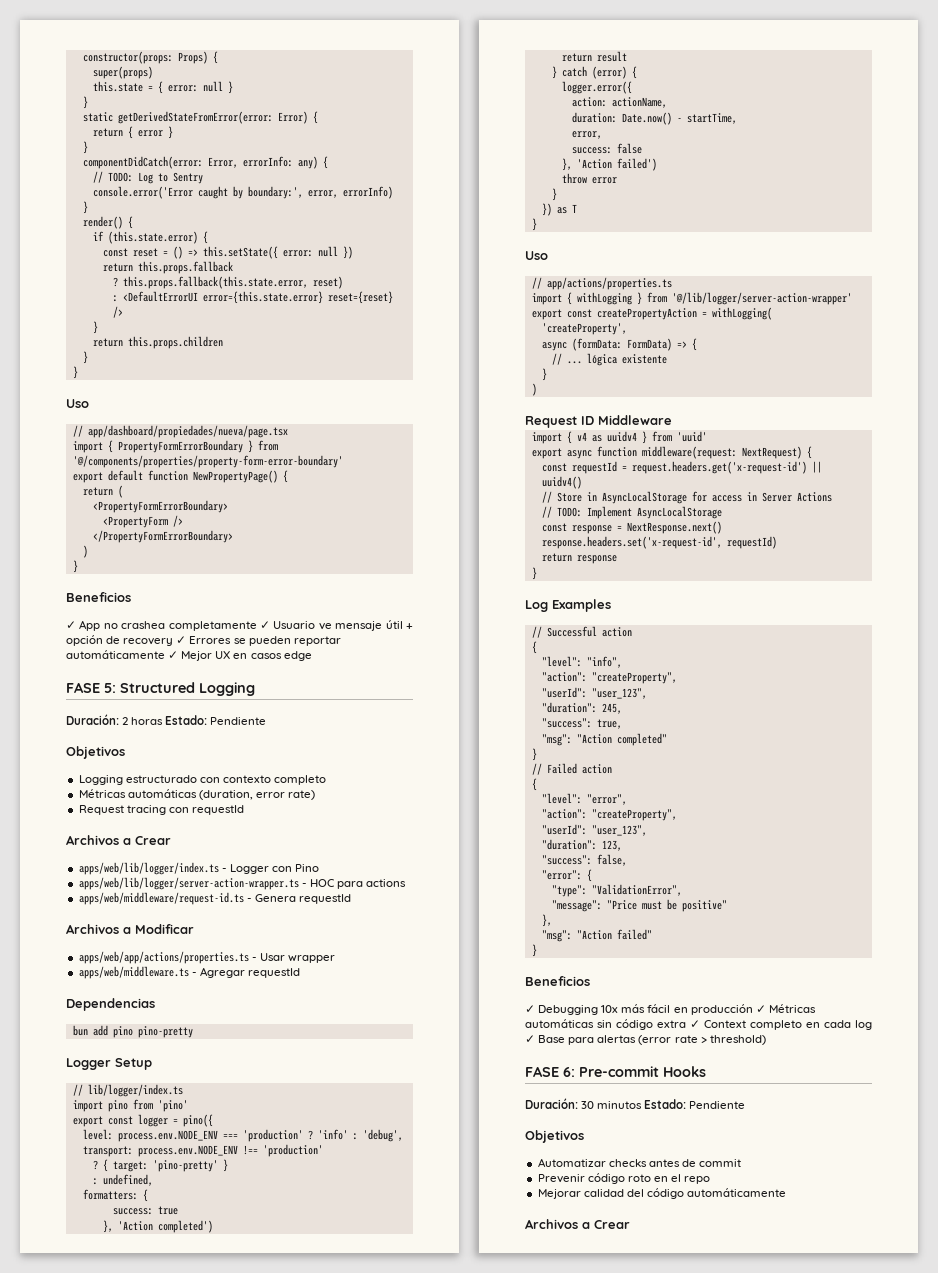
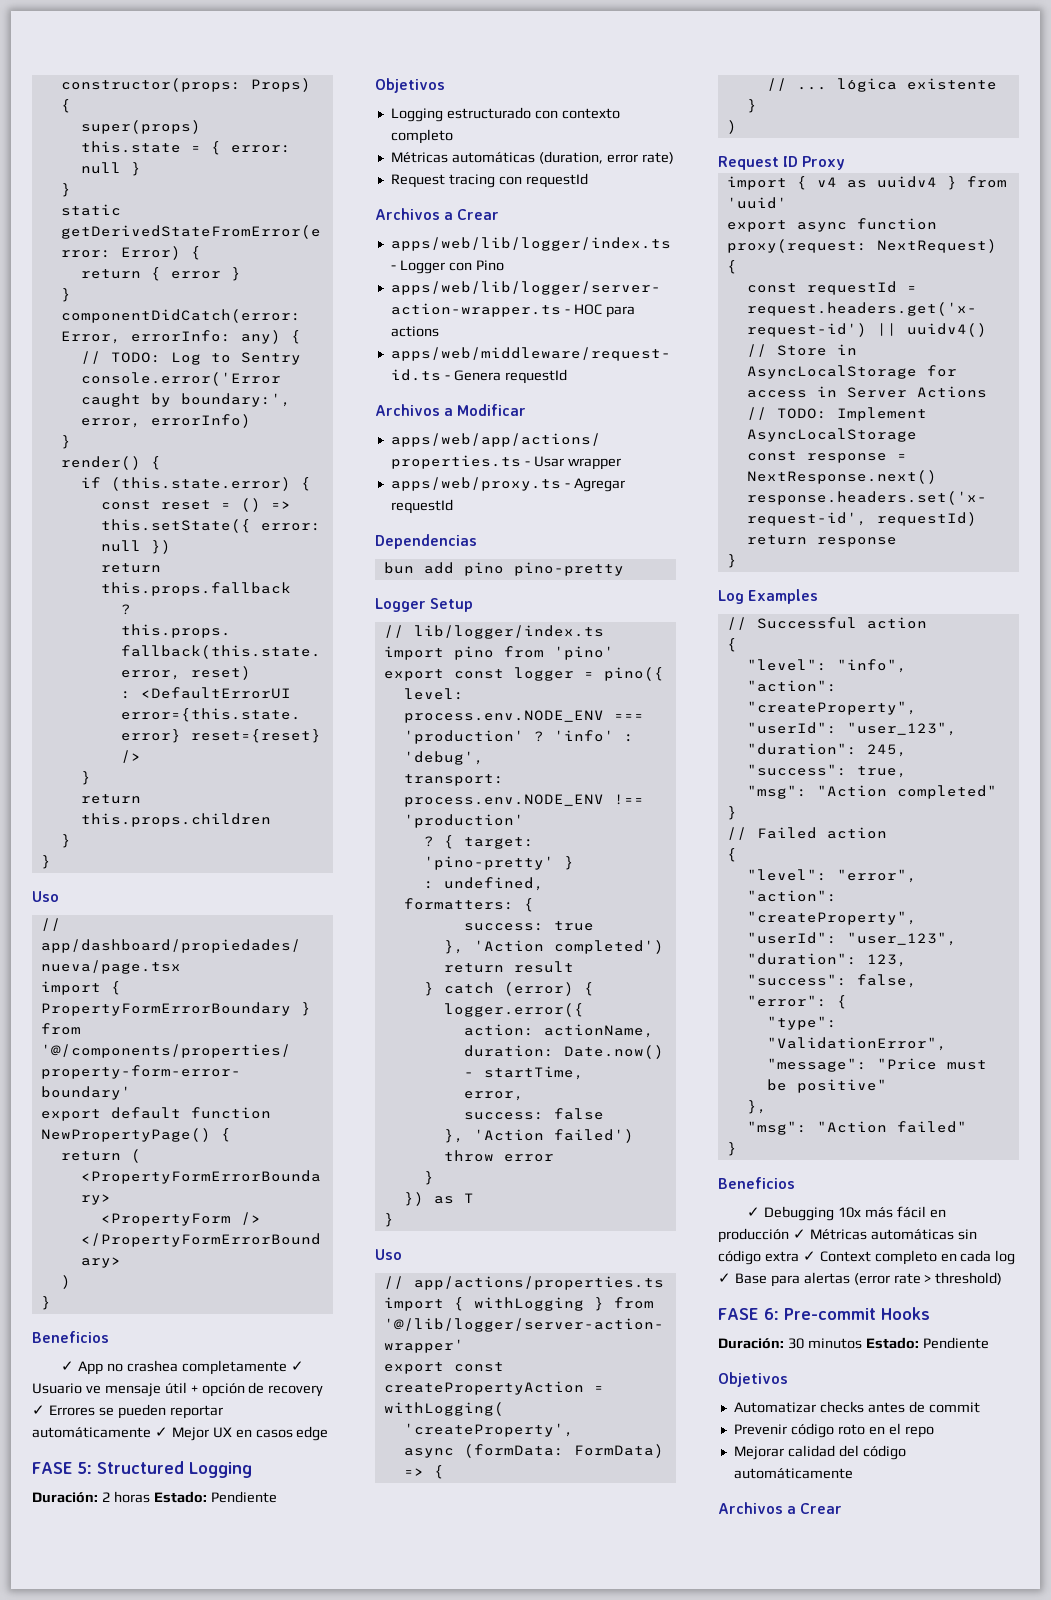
[78,966,189,979] apps/web/middleware.ts -> [390,477,561,491] apps/web/proxy.ts
[598,415,672,425] Middleware -> [802,156,846,170] Proxy
[641,446,737,459] middleware(request: -> [726,239,867,253] proxy(request:

